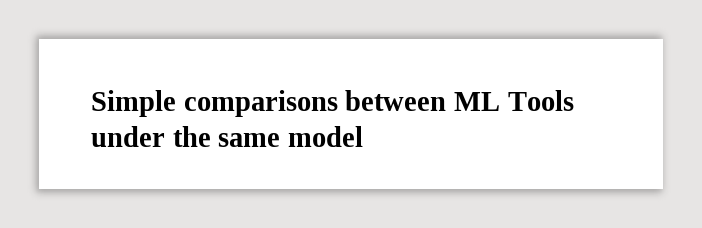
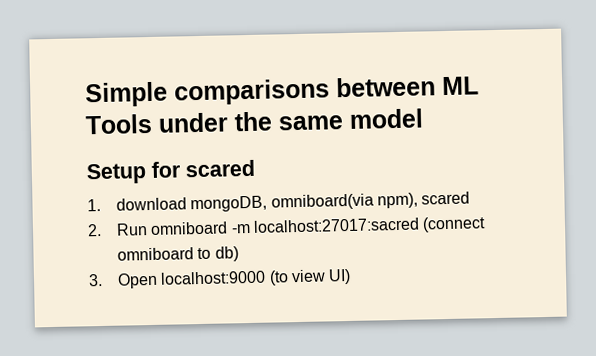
(364, 136) none -> [86,159,255,185] [87,191,471,213] [87,216,487,237] [117,246,239,262] [88,268,352,289] // Setup for scared // 1. download mongoDB, omniboard(via npm), scared // 2. Run omniboard -m localhost:27017:sacred (connect omniboard to db) // 3. Open localhost:9000 (to view UI)

